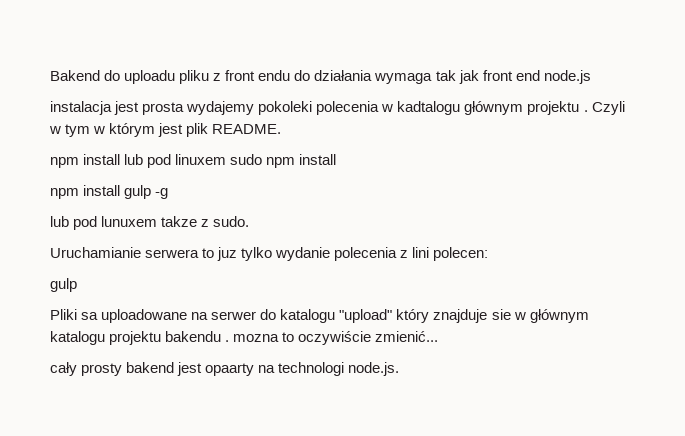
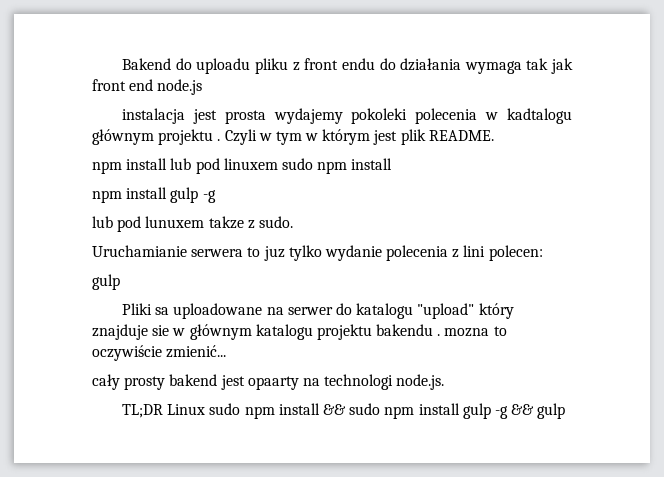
(400, 369) none -> [122,403,566,419] // TL;DR Linux sudo npm install && sudo npm install gulp -g && gulp

